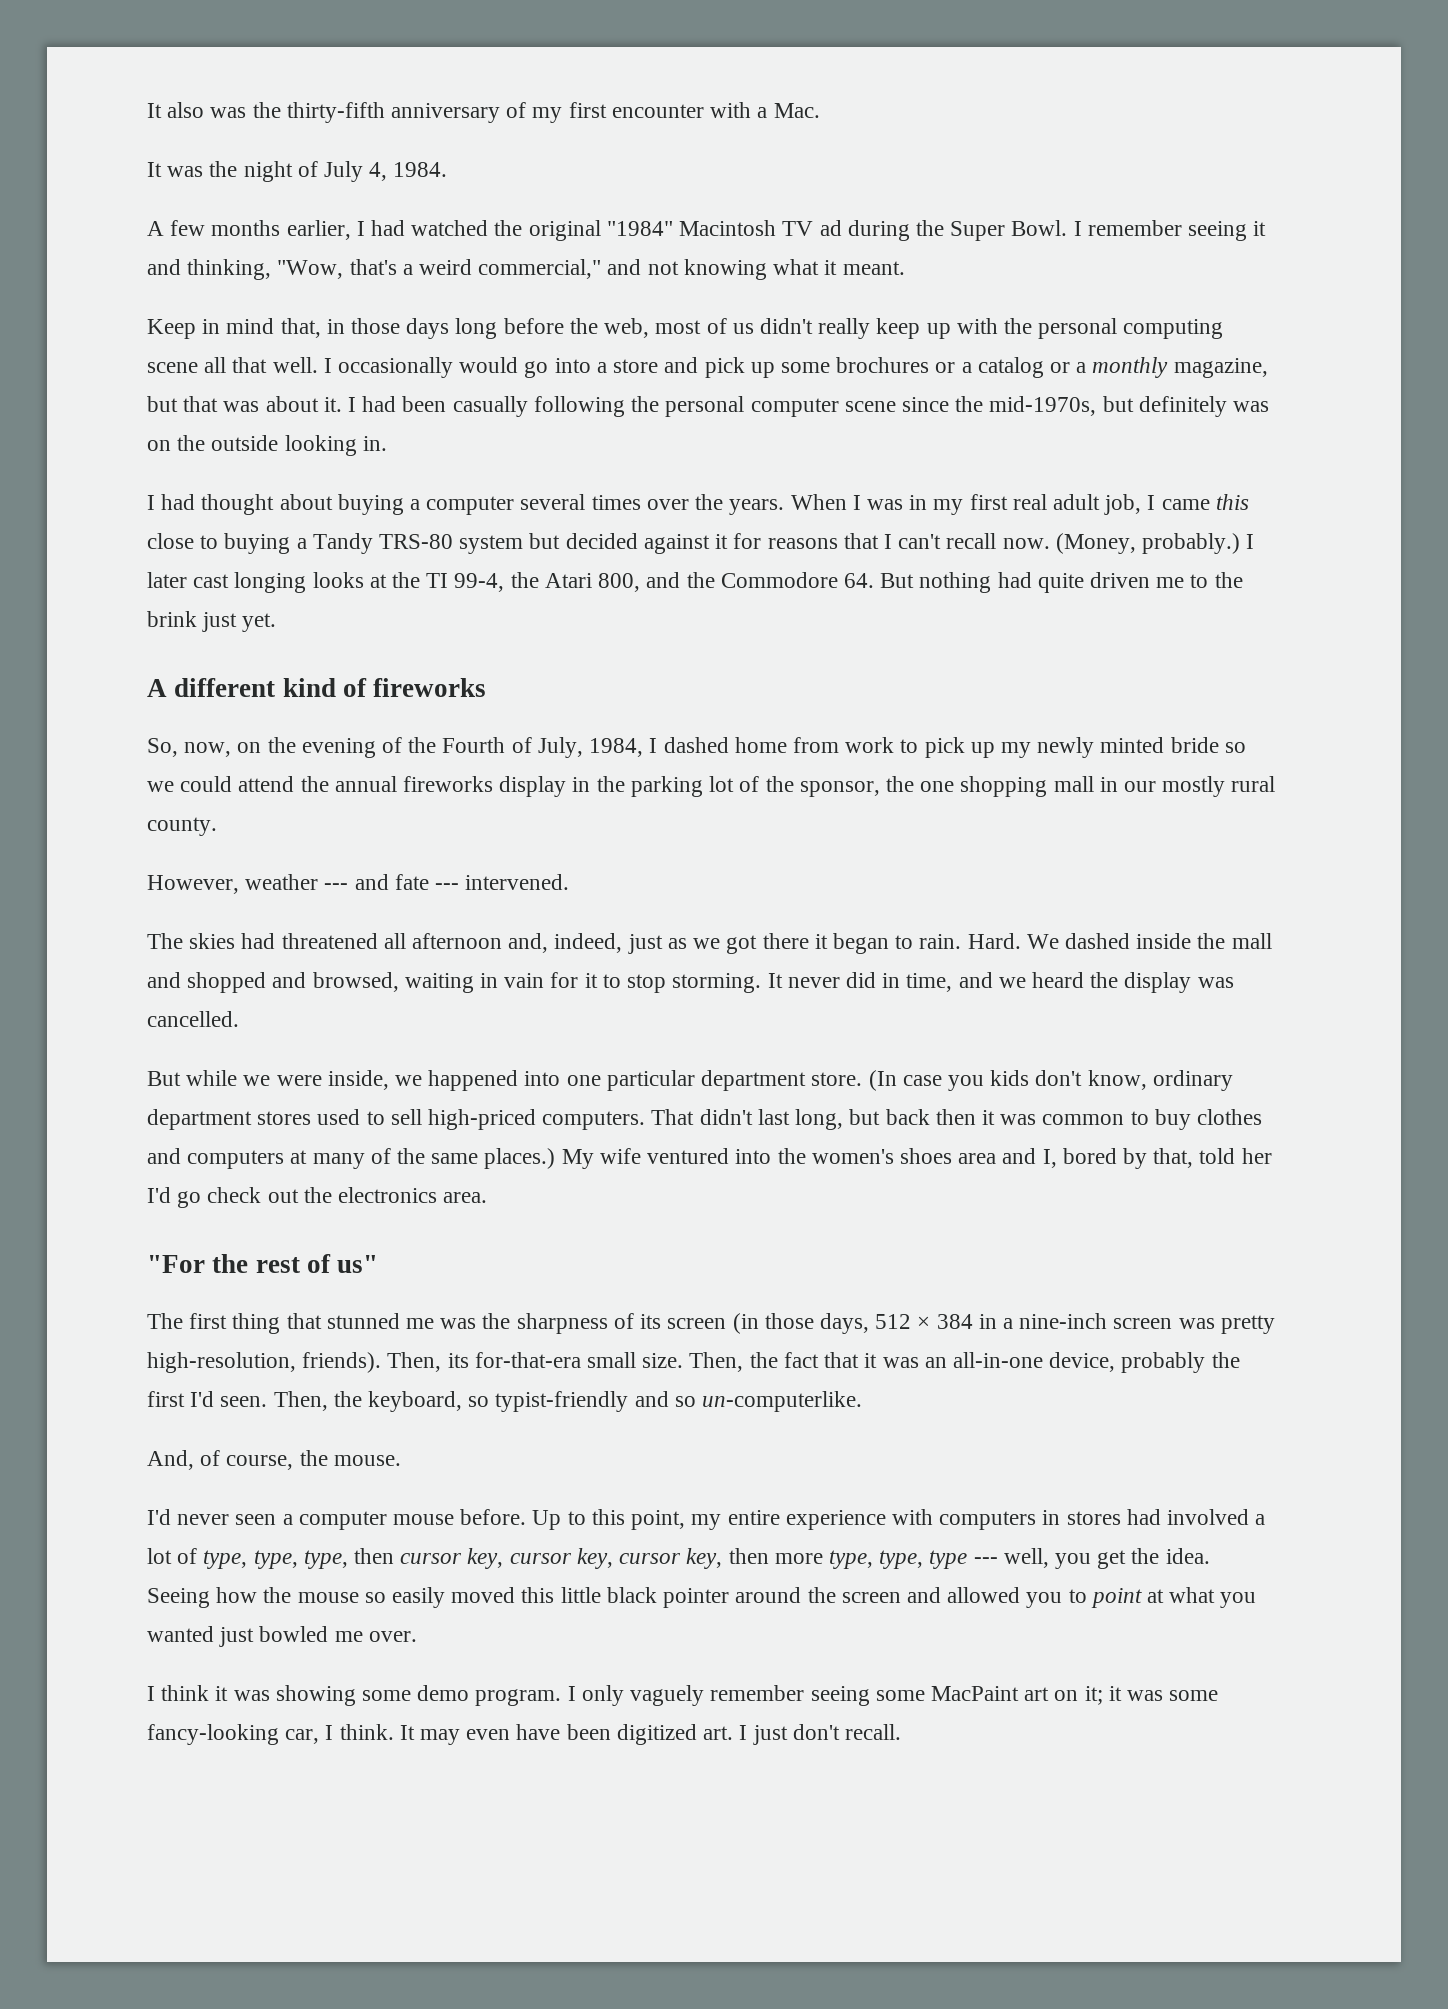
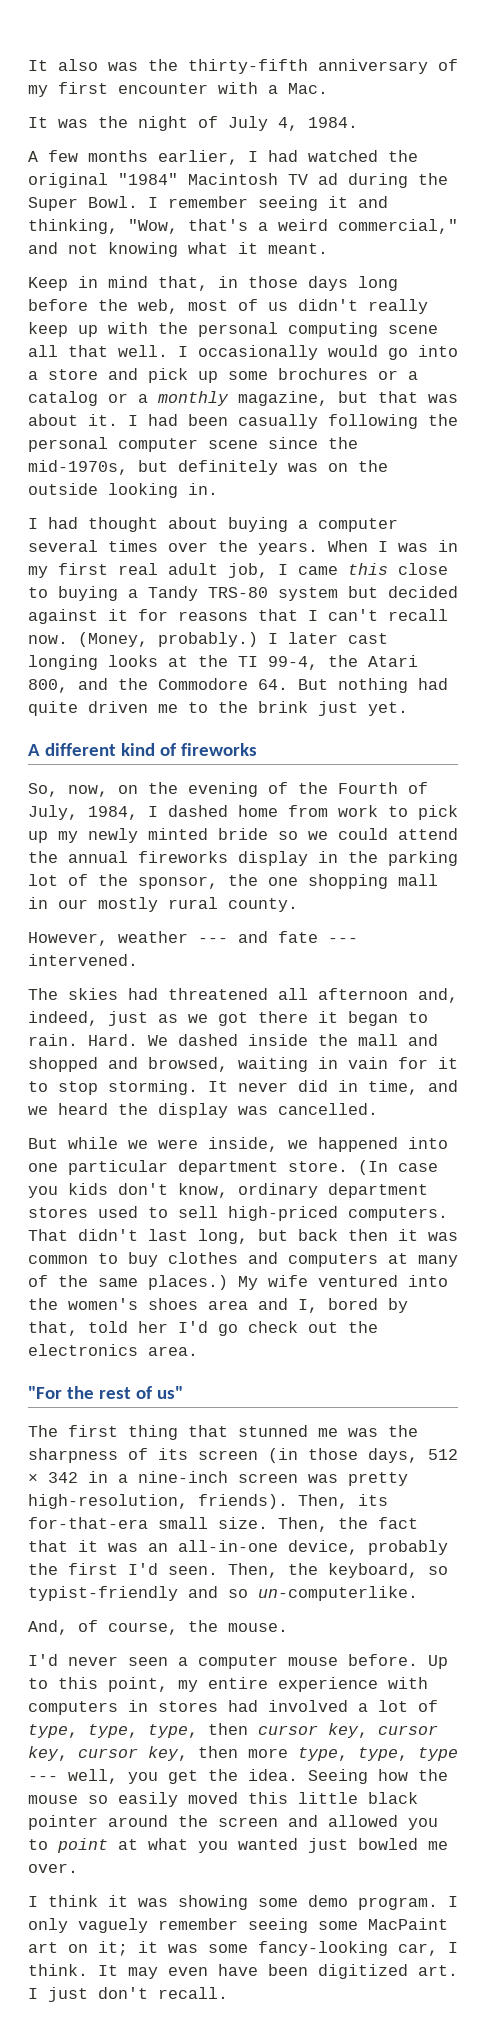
[936,1314,973,1329] 384 -> [48,1472,78,1483] 342

